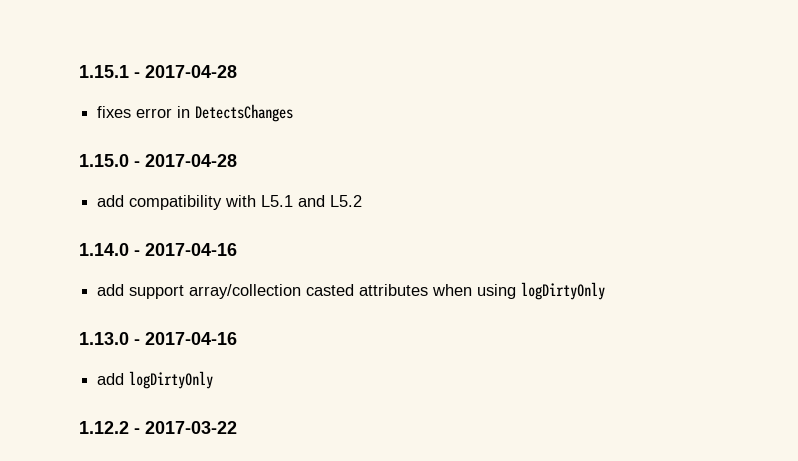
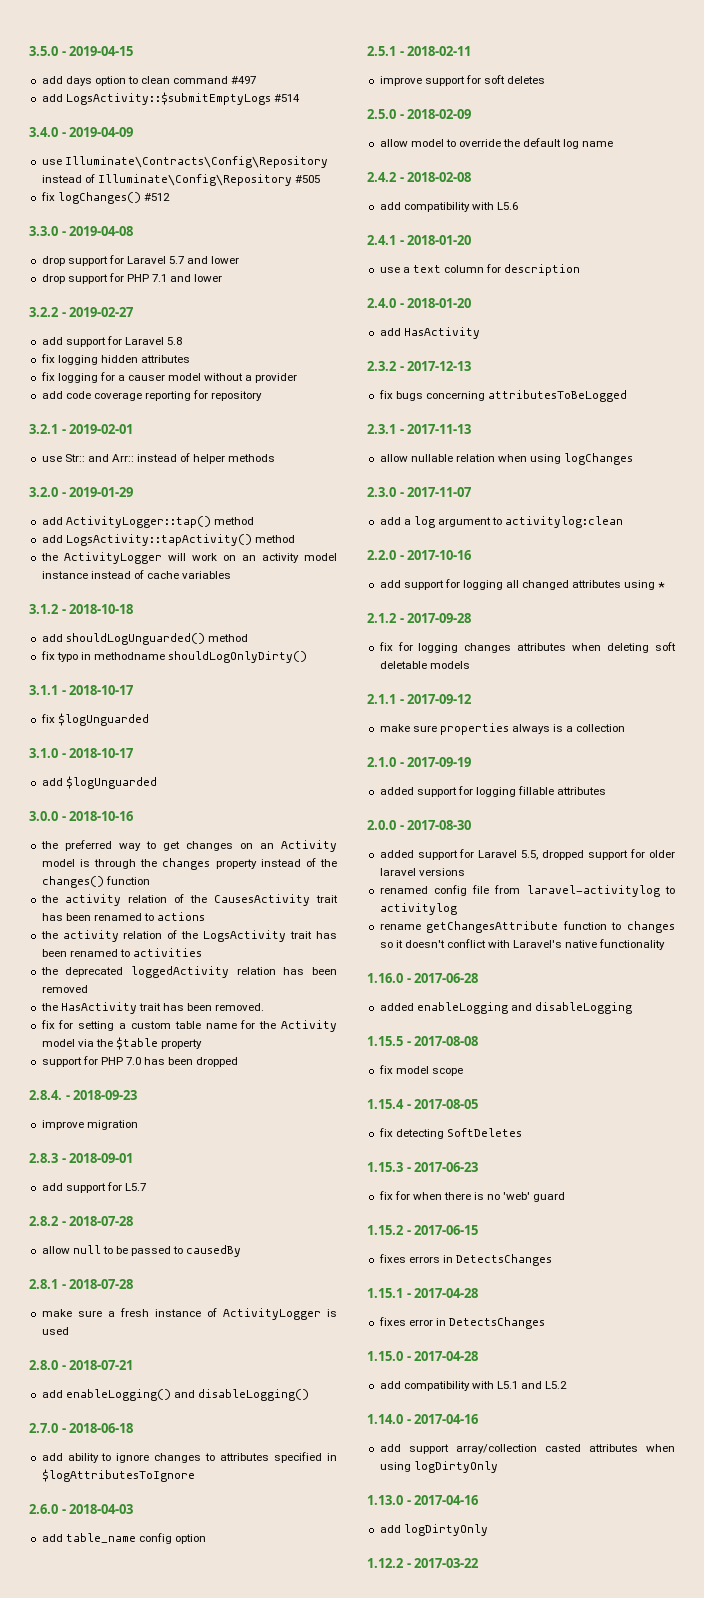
(79, 71) none -> [29,46,134,56] [41,76,257,86] [41,92,300,105] [29,127,134,137] [41,156,328,168] [41,174,320,186] [40,192,170,204] [29,226,134,236] [41,255,240,266] [41,273,223,284] [29,307,134,317] [41,336,183,347] [40,354,190,365] [40,372,298,383] [41,390,263,401] [29,424,134,434] [41,453,276,464] [29,487,134,497] [41,516,254,528] [41,534,295,546] [40,552,338,564] [41,570,232,579] [29,604,134,614] [41,633,248,645] [40,651,308,663] [29,685,134,695] [40,713,149,726] [29,748,134,758] [41,776,157,789] [29,811,134,821] [40,840,337,852] [41,858,337,870] [41,876,150,888] [40,894,339,906] [41,912,206,921] [40,930,337,942] [41,948,202,957] [40,966,337,978] [41,985,88,993] [40,1002,265,1014] [40,1020,337,1032] [41,1037,203,1050] [41,1056,239,1067] [29,1090,138,1100] [41,1120,138,1130] [29,1153,134,1163] [41,1182,146,1193] [29,1216,134,1226] [41,1245,242,1257] [29,1279,134,1289] [41,1308,338,1320] [41,1327,69,1335] [29,1360,134,1370] [41,1389,309,1401] [29,1423,134,1433] [41,1452,337,1463] [41,1469,195,1482] [29,1504,134,1514] [41,1533,206,1544] [367,46,472,56] [379,75,546,86] [367,109,472,119] [379,138,614,149] [367,172,472,182] [379,202,518,212] [367,235,472,245] [379,264,581,276] [367,298,472,308] [379,327,480,339] [367,361,472,371] [378,390,627,402] [367,424,472,434] [379,453,634,465] [367,487,472,497] [379,516,624,528] [367,550,472,560] [379,579,666,590] [367,613,472,623] [378,642,676,653] [379,661,470,669] [367,694,472,704] [379,723,626,735] [367,757,472,767] [379,786,607,797] [367,820,472,830] [379,849,675,860] [379,868,465,876] [379,885,675,897] [379,903,457,915] [379,921,675,933] [379,939,666,950] [367,973,479,983] [379,1002,632,1014] [367,1036,479,1046] [378,1065,463,1076] [367,1099,479,1109] [378,1128,522,1139] [367,1162,479,1172] [378,1191,566,1202] [367,1225,479,1235] [378,1254,552,1266] 3.5.0 - 2019-04-15 // add days option to clean command #497 // add LogsActivity::$submitEmptyLogs #514 // 3.4.0 - 2019-04-09 // use Illuminate\Contracts\Config\Repository instead of Illuminate\Config\Repository #505 // fix logChanges() #512 // 3.3.0 - 2019-04-08 // drop support for Laravel 5.7 and lower // drop support for PHP 7.1 and lower // 3.2.2 - 2019-02-27 // add support for Laravel 5.8 // fix logging hidden attributes // fix logging for a causer model without a provider // add code coverage reporting for repository // 3.2.1 - 2019-02-01 // use Str:: and Arr:: instead of helper methods // 3.2.0 - 2019-01-29 // add ActivityLogger::tap() method // add LogsActivity::tapActivity() method // the ActivityLogger will work on an activity model instance instead of cache variables // 3.1.2 - 2018-10-18 // add shouldLogUnguarded() method // fix typo in methodname shouldLogOnlyDirty() // 3.1.1 - 2018-10-17 // fix $logUnguarded // 3.1.0 - 2018-10-17 // add $logUnguarded // 3.0.0 - 2018-10-16 // the preferred way to get changes on an Activity model is through the changes property instead of the changes() function // the activity relation of the CausesActivity trait has been renamed to actions // the activity relation of the LogsActivity trait has been renamed to activities // the deprecated loggedActivity relation has been removed // the HasActivity trait has been removed. // fix for setting a custom table name for the Activity model via the $table property // support for PHP 7.0 has been dropped // 2.8.4. - 2018-09-23 // improve migration // 2.8.3 - 2018-09-01 // add support for L5.7 // 2.8.2 - 2018-07-28 // allow null to be passed to causedBy // 2.8.1 - 2018-07-28 // make sure a fresh instance of ActivityLogger is used // 2.8.0 - 2018-07-21 // add enableLogging() and disableLogging() // 2.7.0 - 2018-06-18 // add ability to ignore changes to attributes specified in $logAttributesToIgnore // 2.6.0 - 2018-04-03 // add table_name config option // 2.5.1 - 2018-02-11 // improve support for soft deletes // 2.5.0 - 2018-02-09 // allow model to override the default log name // 2.4.2 - 2018-02-08 // add compatibility with L5.6 // 2.4.1 - 2018-01-20 // use a text column for description // 2.4.0 - 2018-01-20 // add HasActivity // 2.3.2 - 2017-12-13 // fix bugs concerning attributesToBeLogged // 2.3.1 - 2017-11-13 // allow nullable relation when using logChanges // 2.3.0 - 2017-11-07 // add a log argument to activitylog:clean // 2.2.0 - 2017-10-16 // add support for logging all changed attributes using * // 2.1.2 - 2017-09-28 // fix for logging changes attributes when deleting soft deletable models // 2.1.1 - 2017-09-12 // make sure properties always is a collection // 2.1.0 - 2017-09-19 // added support for logging fillable attributes // 2.0.0 - 2017-08-30 // added support for Laravel 5.5, dropped support for older laravel versions // renamed config file from laravel-activitylog to activitylog // rename getChangesAttribute function to changes so it doesn't conflict with Laravel's native functionality // 1.16.0 - 2017-06-28 // added enableLogging and disableLogging // 1.15.5 - 2017-08-08 // fix model scope // 1.15.4 - 2017-08-05 // fix detecting SoftDeletes // 1.15.3 - 2017-06-23 // fix for when there is no 'web' guard // 1.15.2 - 2017-06-15 // fixes errors in DetectsChanges //

